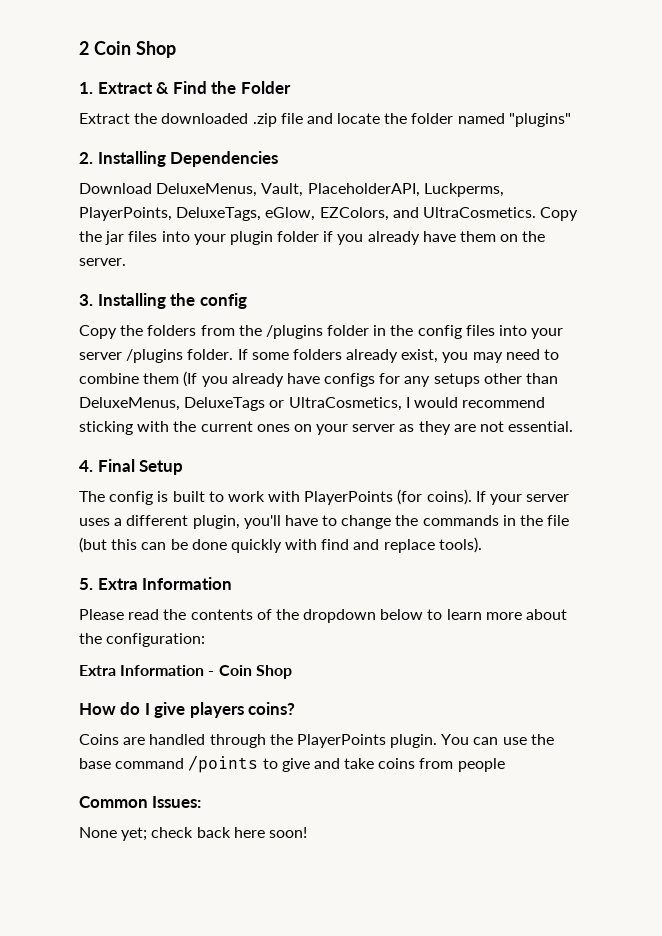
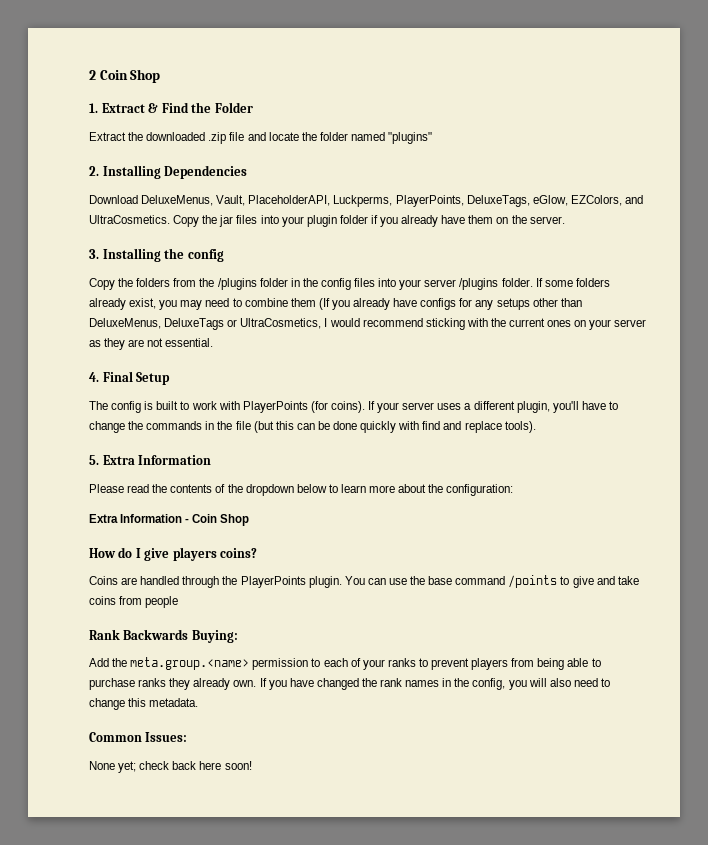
(505, 765) none -> [89,629,238,643] [89,657,601,670] [89,678,610,690] [89,698,199,710] // Rank Backwards Buying: // Add the meta.group.<name> permission to each of your ranks to prevent players from being able to purchase ranks they already own. If you have changed the rank names in the config, you will also need to change this metadata.

